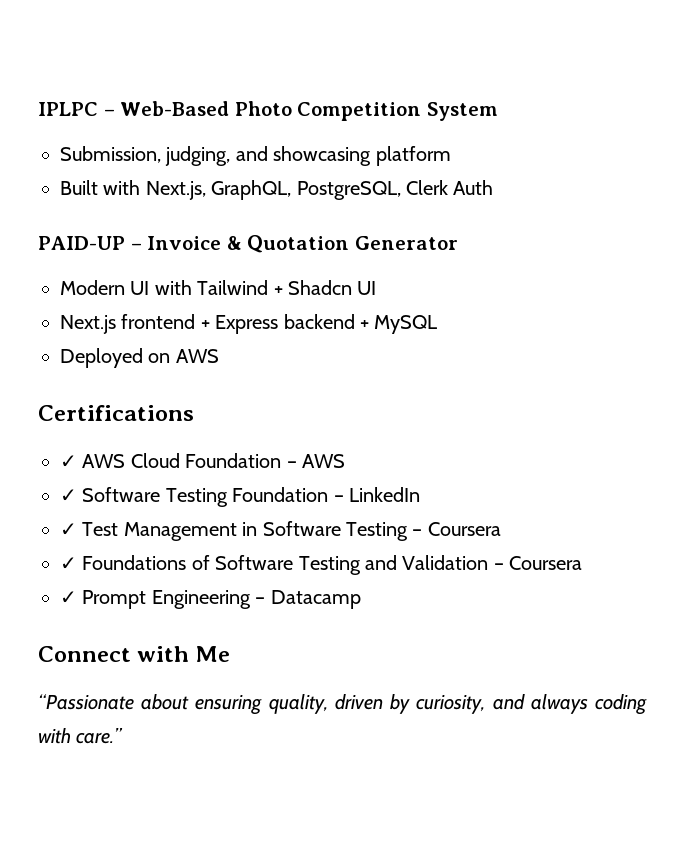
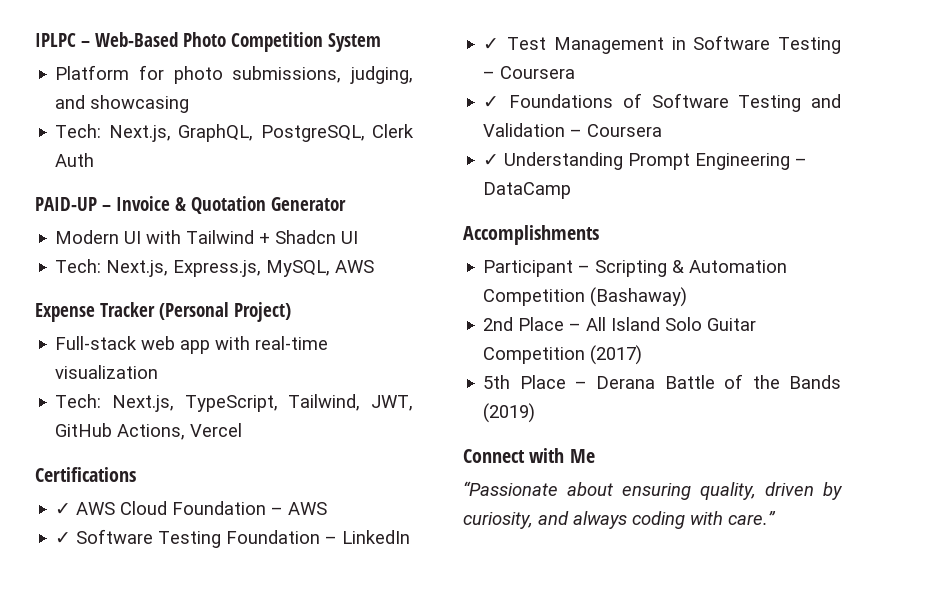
[60,146,161,163] Submission, -> [55,65,342,84] Platform for photo submissions,
[375,146,451,166] [60,180,141,195] platform // Built with -> [55,124,102,138] // Tech:
[60,314,438,334] [60,348,219,368] Next.js frontend + Express backend + MySQL // Deployed on AWS -> [55,259,375,277] [35,302,291,322] [55,336,329,354] [55,365,159,379] [55,394,413,412] [55,423,243,440] Tech: Next.js, Express.js, MySQL, AWS // Expense Tracker (Personal Project) // Full-stack web app with real-time visualization // Tech: Next.js, TypeScript, Tailwind, JWT, GitHub Actions, Vercel
(77, 597) none -> [504,152,624,170] Understanding
[270,590,361,609] Datacamp -> [483,182,572,199] [463,225,599,245] [483,260,788,277] [483,287,688,307] [483,317,757,331] [483,345,643,365] [483,374,841,389] [483,403,536,423] DataCamp // Accomplishments // Participant – Scripting & Automation Competition (Bashaway) // 2nd Place – All Island Solo Guitar Competition (2017) // 5th Place – Derana Battle of the Bands (2019)

